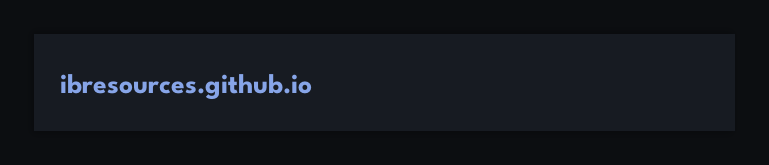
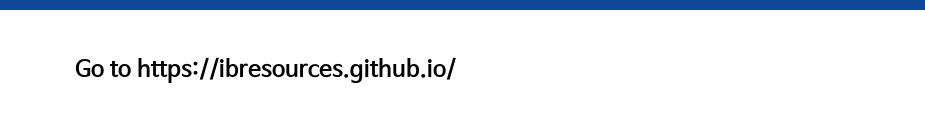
[60,74,312,100] ibresources.github.io -> [75,57,457,83] Go to https://ibresources.github.io/

